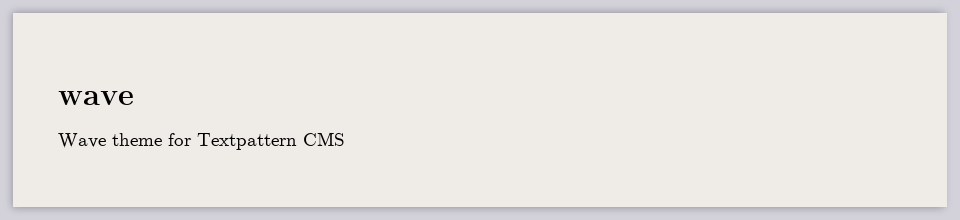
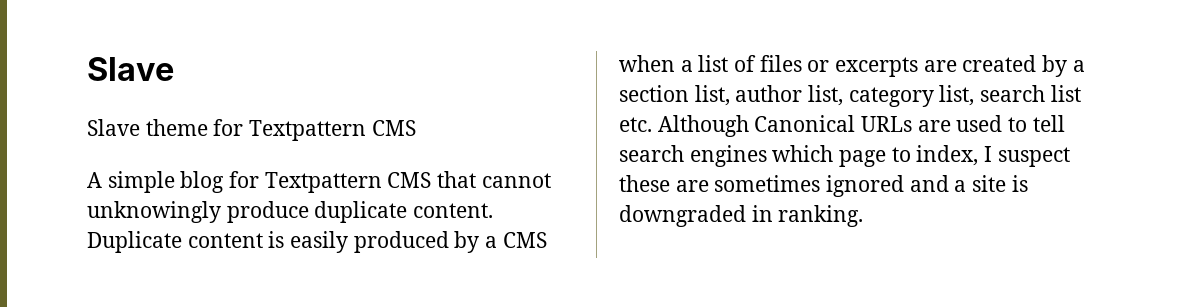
[58,91,134,105] [58,133,106,149] wave // Wave -> [87,57,174,81] [87,119,140,136] Slave // Slave
(345, 139) none -> [87,171,551,193] [87,201,494,223] [87,231,547,253] [619,55,1085,77] [619,85,1081,107] [619,115,1065,137] [619,145,1070,167] [619,175,1028,197] [619,205,864,227] // A simple blog for Textpattern CMS that cannot unknowingly produce duplicate content. Duplicate content is easily produced by a CMS when a list of files or excerpts are created by a section list, author list, category list, search list etc. Although Canonical URLs are used to tell search engines which page to index, I suspect these are sometimes ignored and a site is downgraded in ranking.

